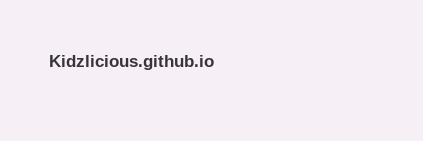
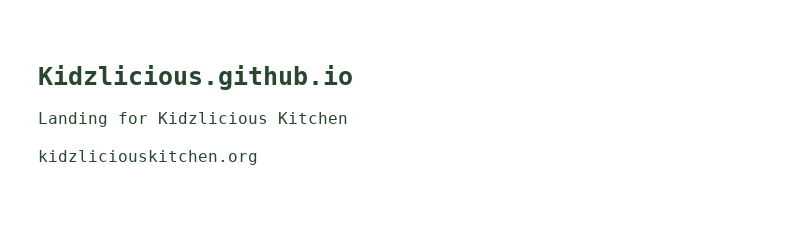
(214, 62) none -> [38,112,348,127] [38,150,258,165] // Landing for Kidzlicious Kitchen // kidzliciouskitchen.org

